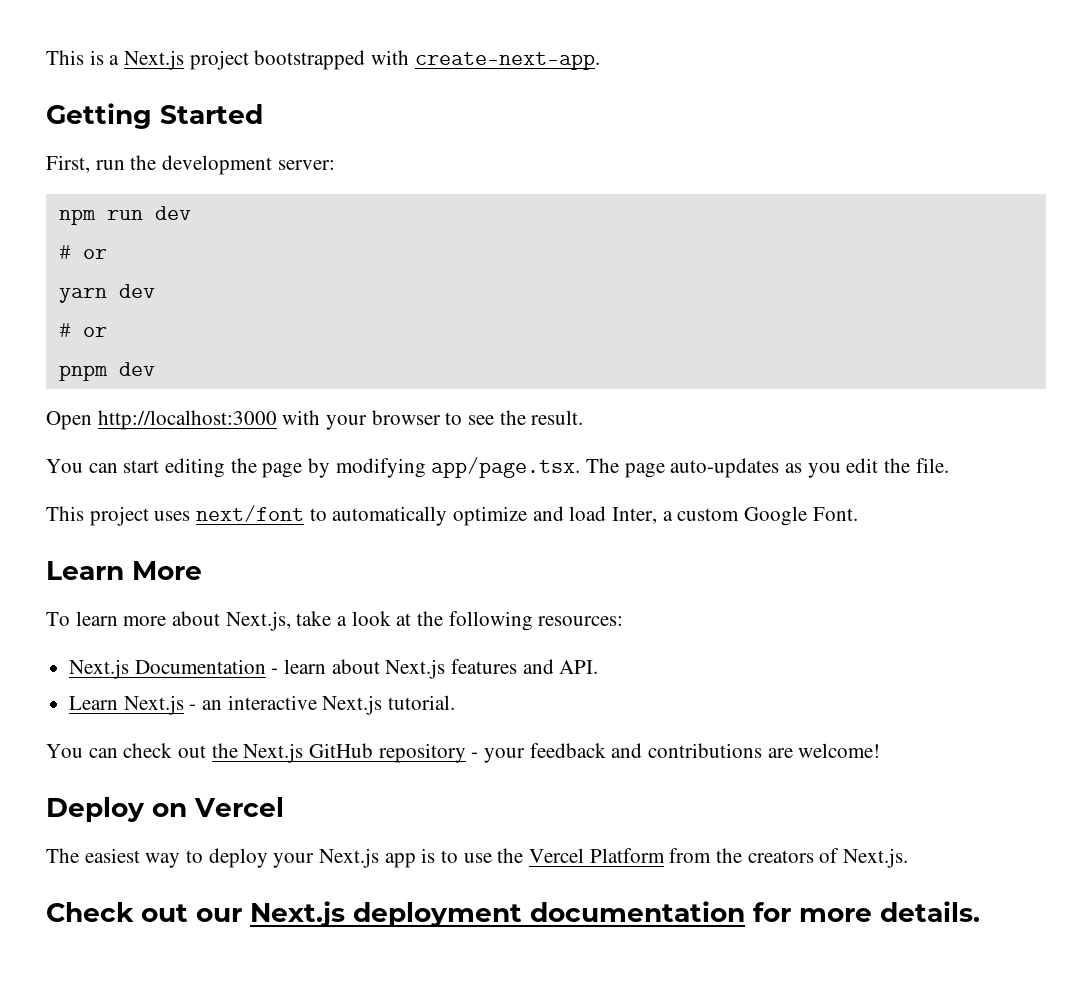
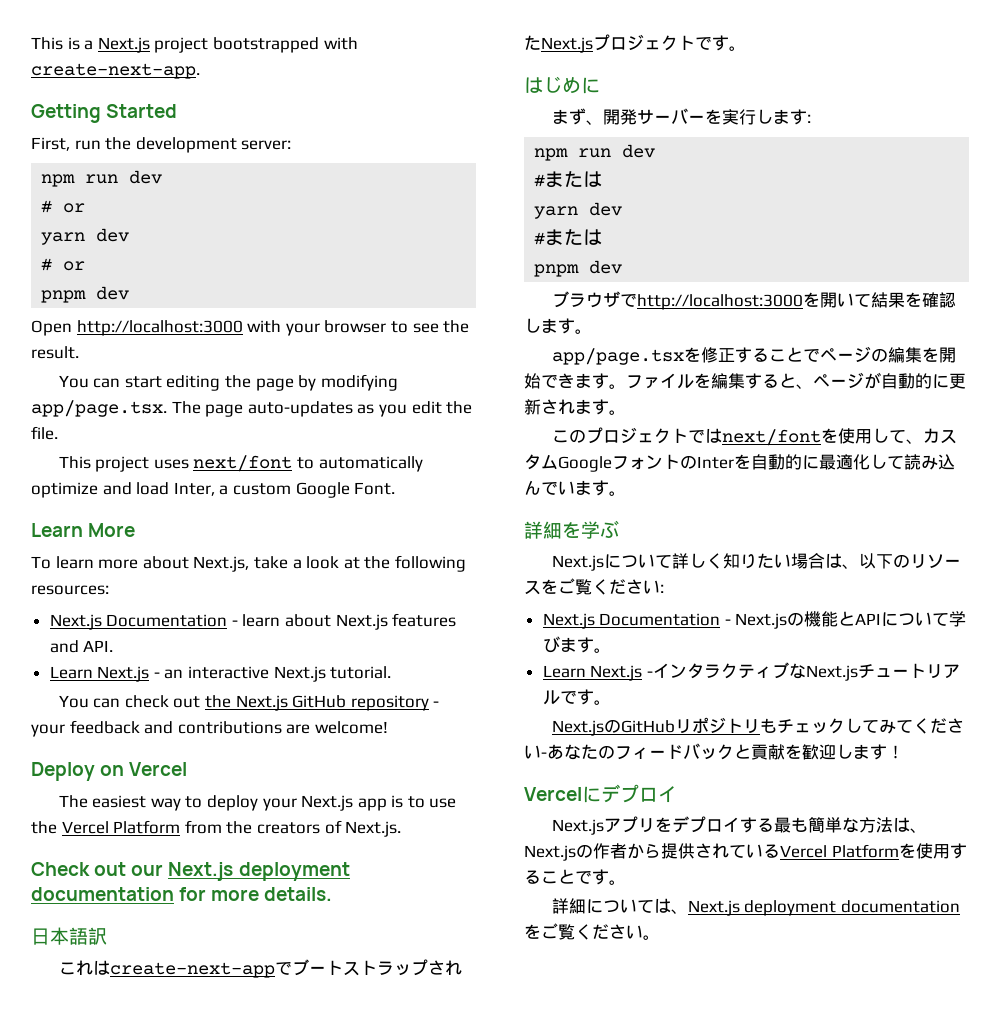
(980, 911) none -> [31,927,107,945] [58,959,462,978] [524,34,746,53] [524,76,600,94] [551,108,811,125] [534,144,656,161] [534,171,603,188] [534,202,623,219] [534,229,603,246] [534,260,623,277] [551,291,956,310] [524,318,592,334] [551,346,956,365] [524,372,966,389] [524,399,626,415] [551,427,957,446] [524,454,955,472] [524,480,626,496] [524,520,619,539] [551,553,961,571] [524,578,664,595] [542,611,967,629] [542,636,611,653] [542,662,960,681] [542,689,611,705] [551,717,964,736] [524,743,904,760] [524,784,677,803] [551,816,927,835] [524,843,967,861] [524,869,626,885] [551,898,960,916] [524,923,660,940] // 日本語訳 // これはcreate-next-appでブートストラップされたNext.jsプロジェクトです。 // はじめに // まず、開発サーバーを実行します: // npm run dev // #または // yarn dev // #または // pnpm dev // ブラウザでhttp://localhost:3000を開いて結果を確認します。 // app/page.tsxを修正することでページの編集を開始できます。ファイルを編集すると、ページが自動的に更新されます。 // このプロジェクトではnext/fontを使用して、カスタムGoogleフォントのInterを自動的に最適化して読み込んでいます。 // 詳細を学ぶ // Next.jsについて詳しく知りたい場合は、以下のリソースをご覧ください: // Next.js Documentation - Next.jsの機能とAPIについて学びます。 // Learn Next.js -インタラクティブなNext.jsチュートリアルです。 // Next.jsのGitHubリポジトリもチェックしてみてください-あなたのフィードバックと貢献を歓迎します！ // Vercelにデプロイ // Next.jsアプリをデプロイする最も簡単な方法は、Next.jsの作者から提供されているVercel Platformを使用することです。 // 詳細については、Next.js deployment documentationをご覧ください。

